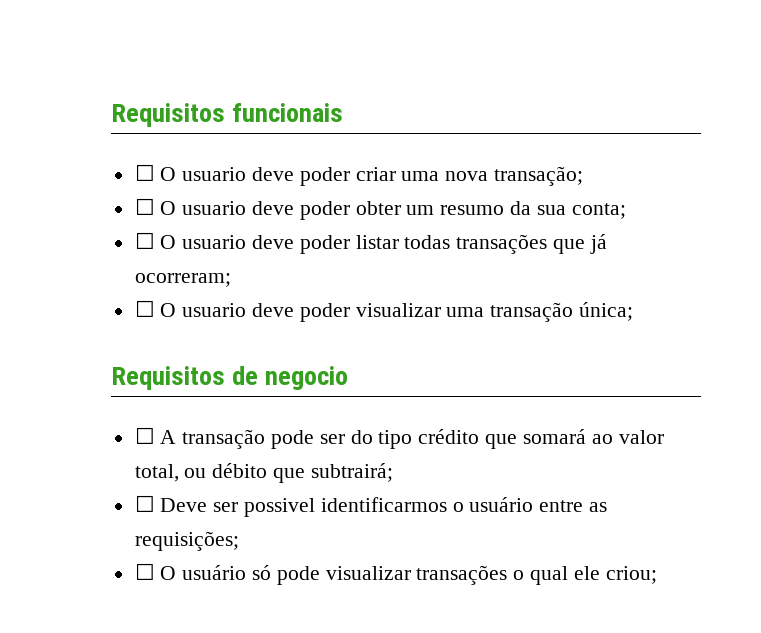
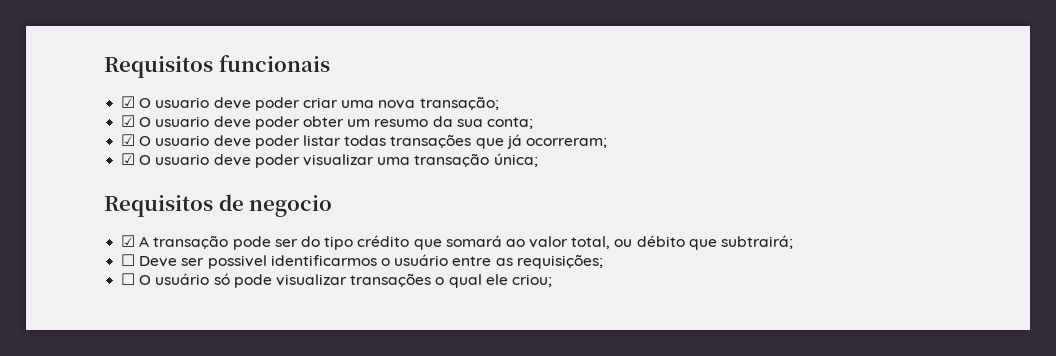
[134,164,155,181] ☐ -> [121,96,136,108] ☑
[134,198,155,215] ☐ -> [121,115,136,127] ☑
[134,232,155,249] ☐ -> [121,134,136,146] ☑
[134,300,155,317] ☐ -> [121,153,136,165] ☑
[134,427,155,444] ☐ -> [121,235,136,247] ☑

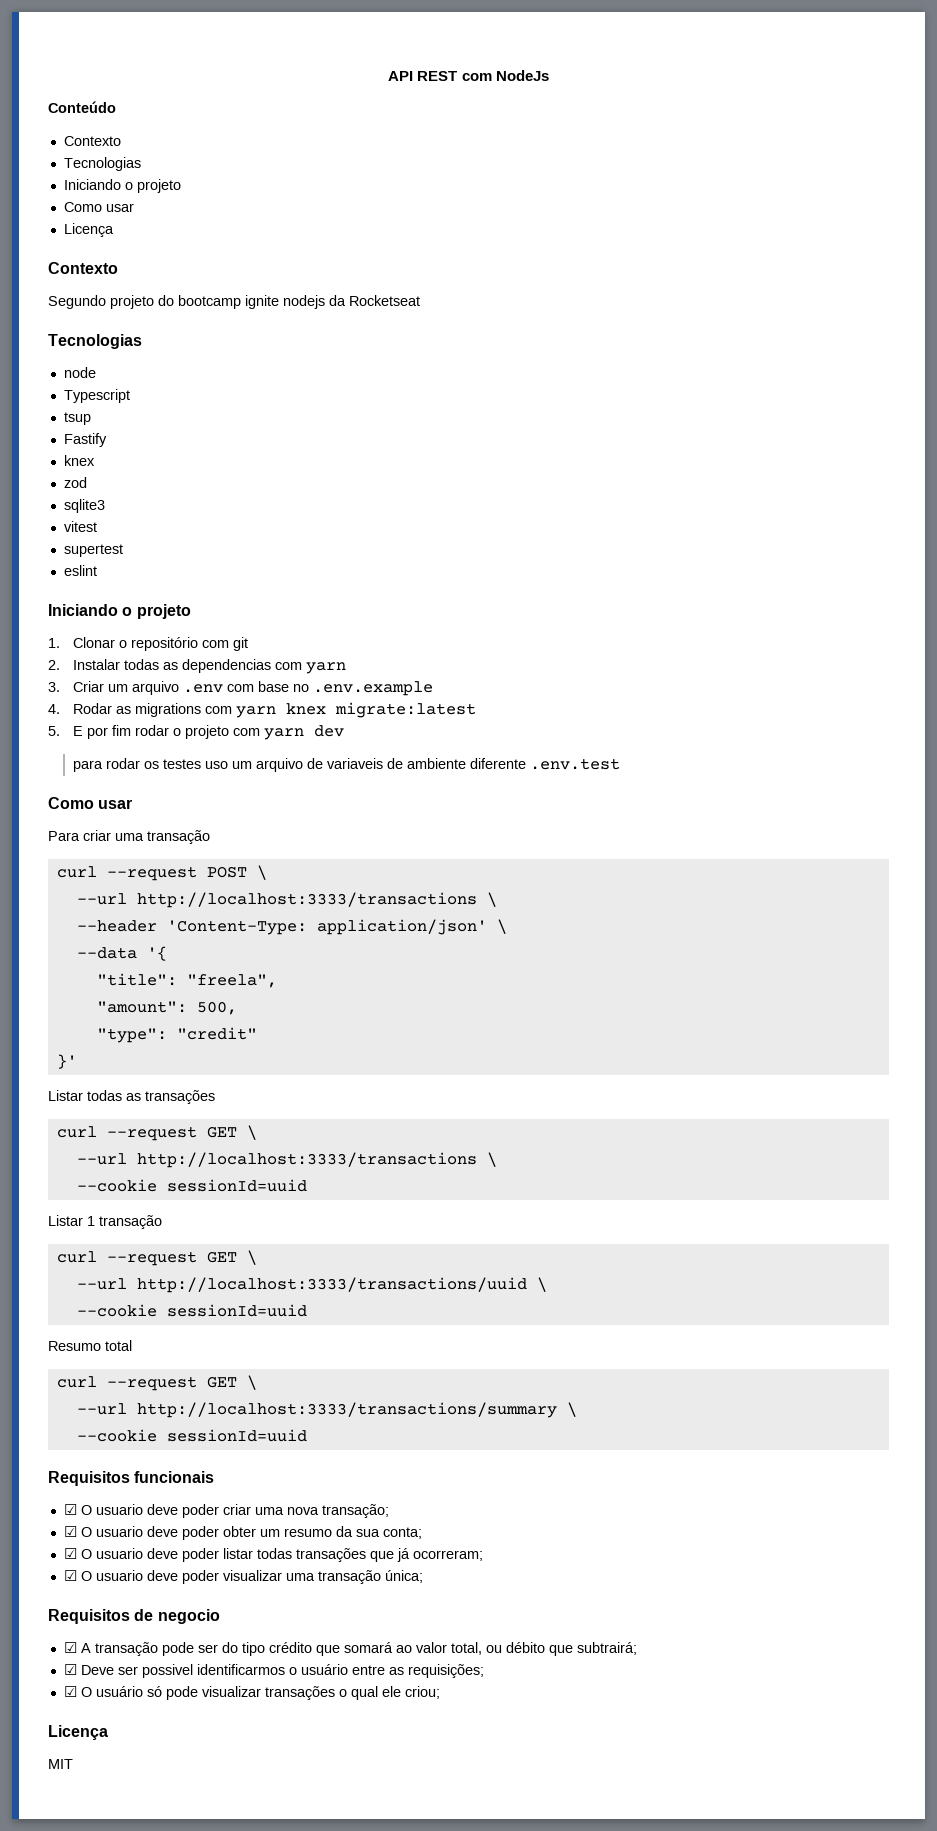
(104, 67) none -> [388,70,549,81] [48,101,116,113] [63,136,121,146] [63,157,141,171] [63,179,181,193] [63,202,134,212] [63,223,114,237] [48,262,118,274] [48,295,420,309] [48,334,142,349] [63,367,96,378] [63,389,130,403] [63,412,91,425] [63,433,107,447] [63,455,95,466] [63,477,87,488] [63,499,105,513] [63,521,97,532] [63,544,123,557] [63,565,97,576] [48,604,191,619] [48,637,249,651] [48,659,347,674] [48,681,434,696] [48,702,477,718] [48,725,345,740] [73,758,621,772] [48,797,133,809] [48,830,210,844] [56,865,267,881] [76,892,497,908] [76,919,507,935] [76,946,167,961] [96,973,277,988] [96,1001,237,1015] [96,1027,257,1043] [56,1054,77,1069] [48,1090,215,1104] [56,1125,257,1141] [76,1152,497,1168] [76,1179,307,1192] [48,1215,162,1229] [56,1250,257,1266] [76,1277,547,1293] [76,1304,307,1317] [48,1340,132,1351] [56,1375,257,1391] [76,1402,577,1418] [76,1429,307,1442] API REST com NodeJs // Conteúdo // Contexto // Tecnologias // Iniciando o projeto // Como usar // Licença // Contexto // Segundo projeto do bootcamp ignite nodejs da Rocketseat // Tecnologias // node // Typescript // tsup // Fastify // knex // zod // sqlite3 // vitest // supertest // eslint // Iniciando o projeto // 1. Clonar o repositório com git // 2. Instalar todas as dependencias com yarn // 3. Criar um arquivo .env com base no .env.example // 4. Rodar as migrations com yarn knex migrate:latest // 5. E por fim rodar o projeto com yarn dev // para rodar os testes uso um arquivo de variaveis de ambiente diferente .env.test // Como usar // Para criar uma transação // curl --request POST \ // --url http://localhost:3333/transactions \ // --header 'Content-Type: application/json' \ // --data '{ // "title": "freela", // "amount": 500, // "type": "credit" // }' // Listar todas as transações // curl --request GET \ // --url http://localhost:3333/transactions \ // --cookie sessionId=uuid // Listar 1 transação // curl --request GET \ // --url http://localhost:3333/transactions/uuid \ // --cookie sessionId=uuid // Resumo total // curl --request GET \ // --url http://localhost:3333/transactions/summary \ // --cookie sessionId=uuid //
[121,254,136,266] ☐ -> [63,1664,77,1675] ☑
[121,273,136,285] ☐ -> [63,1686,77,1697] ☑
(552, 280) none -> [48,1725,108,1740] [48,1759,73,1769] // Licença // MIT

